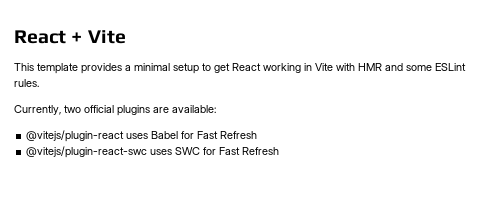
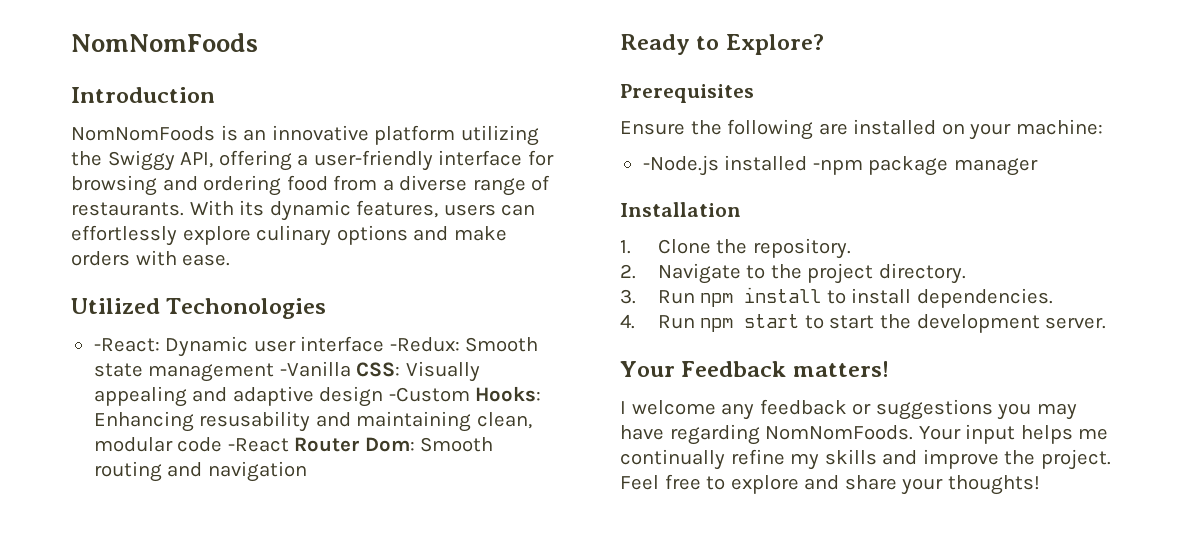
[14,30,126,44] [14,63,466,74] [14,79,39,87] [14,105,216,116] [26,130,258,142] [26,146,280,158] React + Vite // This template provides a minimal setup to get React working in Vite with HMR and some ESLint rules. // Currently, two official plugins are available: // @vitejs/plugin-react uses Babel for Fast Refresh // @vitejs/plugin-react-swc uses SWC for Fast Refresh -> [71,33,258,52] [71,87,215,103] [71,125,539,146] [71,150,554,171] [71,175,551,196] [71,200,536,221] [71,225,507,246] [71,250,231,266] [71,298,327,319] [93,336,539,357] [93,361,480,382] [93,386,542,407] [93,411,532,432] [93,437,494,452] [93,461,307,482] [620,34,824,55] [620,84,754,103] [620,119,1103,140] [642,155,1038,176] [620,202,741,217] [620,238,851,259] [620,263,967,284] [620,287,1054,308] [620,314,1107,333] [620,361,889,377] [620,399,1077,420] [620,424,1109,445] [620,449,1111,470] [620,474,1040,495] NomNomFoods // Introduction // NomNomFoods is an innovative platform utilizing the Swiggy API, offering a user-friendly interface for browsing and ordering food from a diverse range of restaurants. With its dynamic features, users can effortlessly explore culinary options and make orders with ease. // Utilized Techonologies // -React: Dynamic user interface -Redux: Smooth state management -Vanilla CSS: Visually appealing and adaptive design -Custom Hooks: Enhancing resusability and maintaining clean, modular code -React Router Dom: Smooth routing and navigation // Ready to Explore? // Prerequisites // Ensure the following are installed on your machine: // -Node.js installed -npm package manager // Installation // 1. Clone the repository. // 2. Navigate to the project directory. // 3. Run npm install to install dependencies. // 4. Run npm start to start the development server. // Your Feedback matters! // I welcome any feedback or suggestions you may have regarding NomNomFoods. Your input helps me continually refine my skills and improve the project. Feel free to explore and share your thoughts!

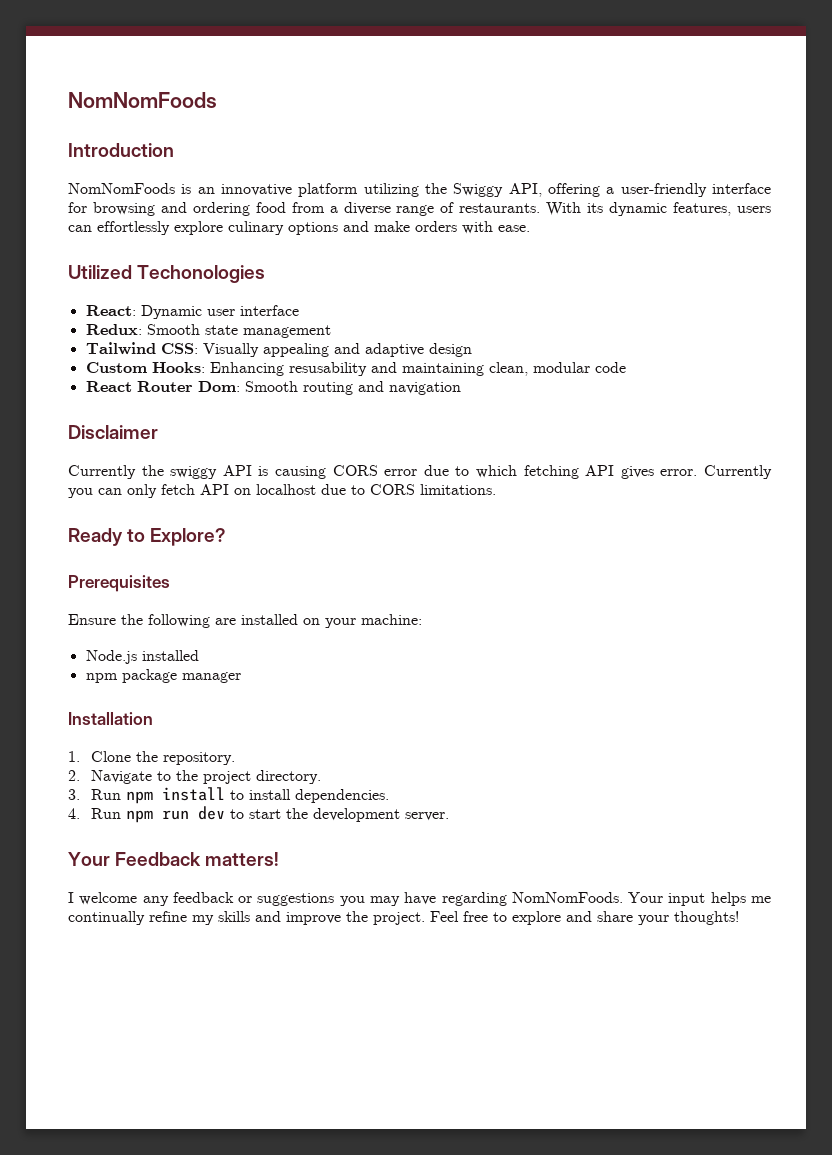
[93,338,160,352] -React: -> [85,305,136,316] React:
[389,337,460,352] -Redux: -> [85,324,142,335] // Redux:
[279,361,351,377] -Vanilla -> [85,342,156,355] // Tailwind
[388,387,470,402] -Custom -> [85,362,147,373] // Custom
[227,438,289,452] -React -> [85,381,132,392] // React
(307, 471) none -> [68,425,158,439] [68,465,773,479] [68,484,496,498] // Disclaimer // Currently the swiggy API is causing CORS error due to which fetching API gives error. Currently you can only fetch API on localhost due to CORS limitations.
[642,155,863,176] -Node.js installed -npm -> [85,650,199,664] [85,673,118,683] Node.js installed // npm
[744,314,800,328] start -> [161,806,225,820] run dev

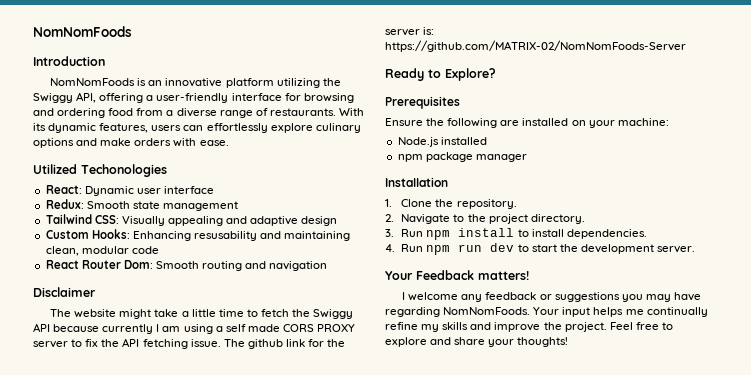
[68,465,773,479] [68,484,496,498] Currently the swiggy API is causing CORS error due to which fetching API gives error. Currently you can only fetch API on localhost due to CORS limitations. -> [50,309,354,319] [33,323,356,334] [33,338,346,349] [385,27,435,36] [385,40,686,52] The website might take a little time to fetch the Swiggy API because currently I am using a self made CORS PROXY server to fix the API fetching issue. The github link for the server is: https://github.com/MATRIX-02/NomNomFoods-Server

